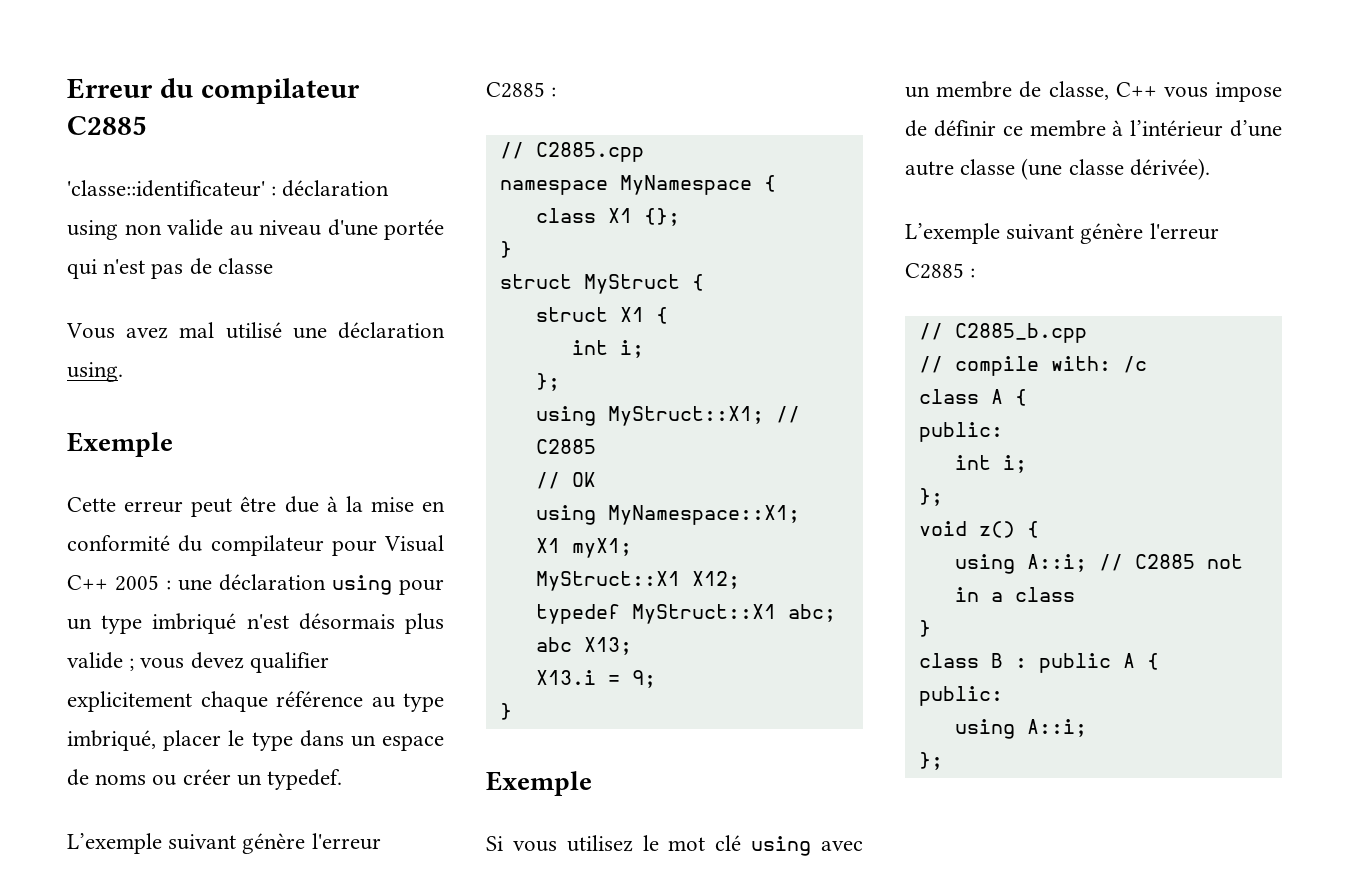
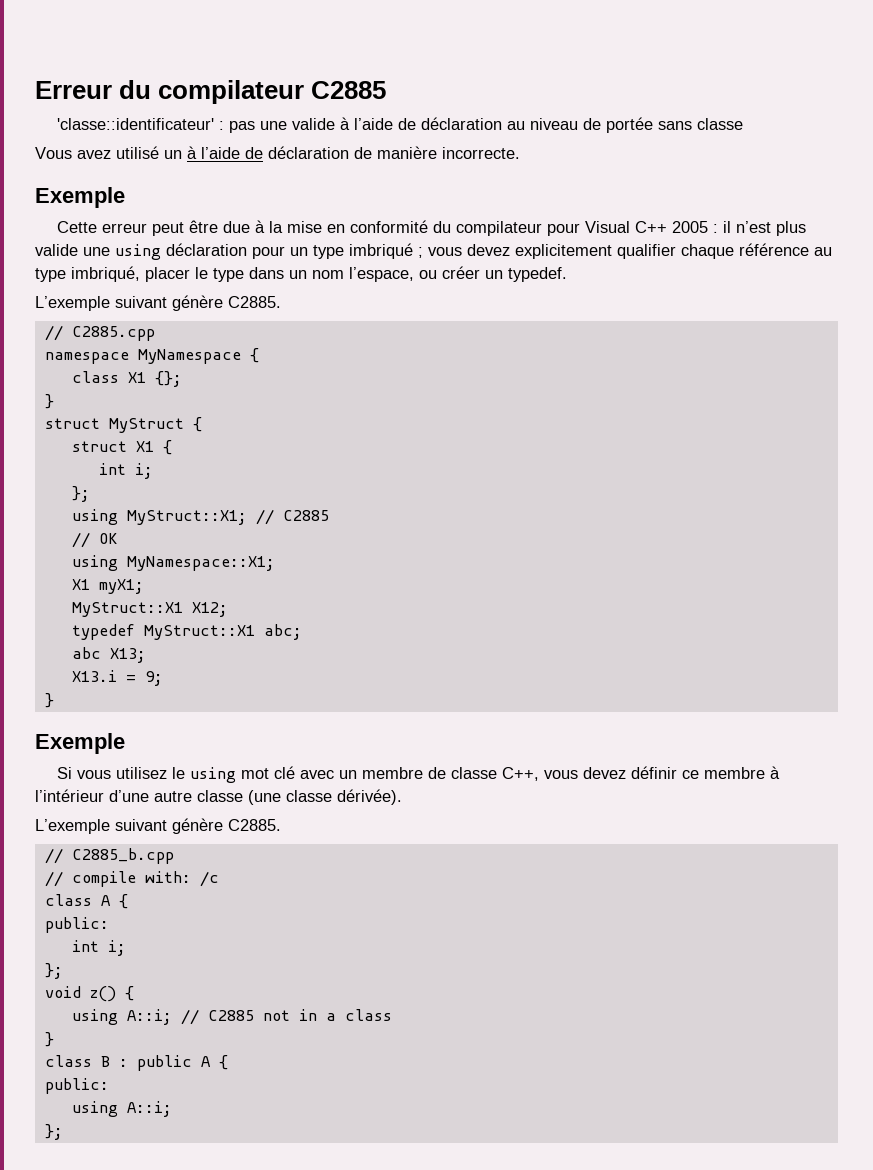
[282,180,390,197] [67,219,444,240] [67,258,273,279] [66,322,445,339] [67,362,123,382] déclaration using non valide au niveau d'une portée qui n'est pas de classe // Vous avez mal utilisé une déclaration using. -> [229,117,744,133] [35,146,520,159] pas une valide à l’aide de déclaration au niveau de portée sans classe // Vous avez utilisé un à l’aide de déclaration de manière incorrecte.
[178,574,444,595] [67,613,444,634] [67,652,123,669] une déclaration using pour un type imbriqué n'est désormais plus valide -> [723,221,807,236] [35,243,413,260] il n’est plus valide une using déclaration pour un type imbriqué
[249,652,329,673] [67,691,192,712] qualifier explicitement -> [515,244,676,259] explicitement qualifier
[382,735,444,751] [67,769,147,786] espace de noms -> [312,267,414,282] nom l’espace,
[311,833,381,850] [486,82,557,98] l'erreur C2885 : -> [228,296,281,308] C2885.
(659, 843) none -> [190,767,237,783] using
[751,836,812,856] using -> (296, 772) none
[1048,81,1282,102] [905,120,927,137] classe, C++ vous impose de -> [451,767,627,781] classe C++, vous devez
[1149,223,1219,240] [905,263,976,279] l'erreur C2885 : -> [228,819,281,831] C2885.

